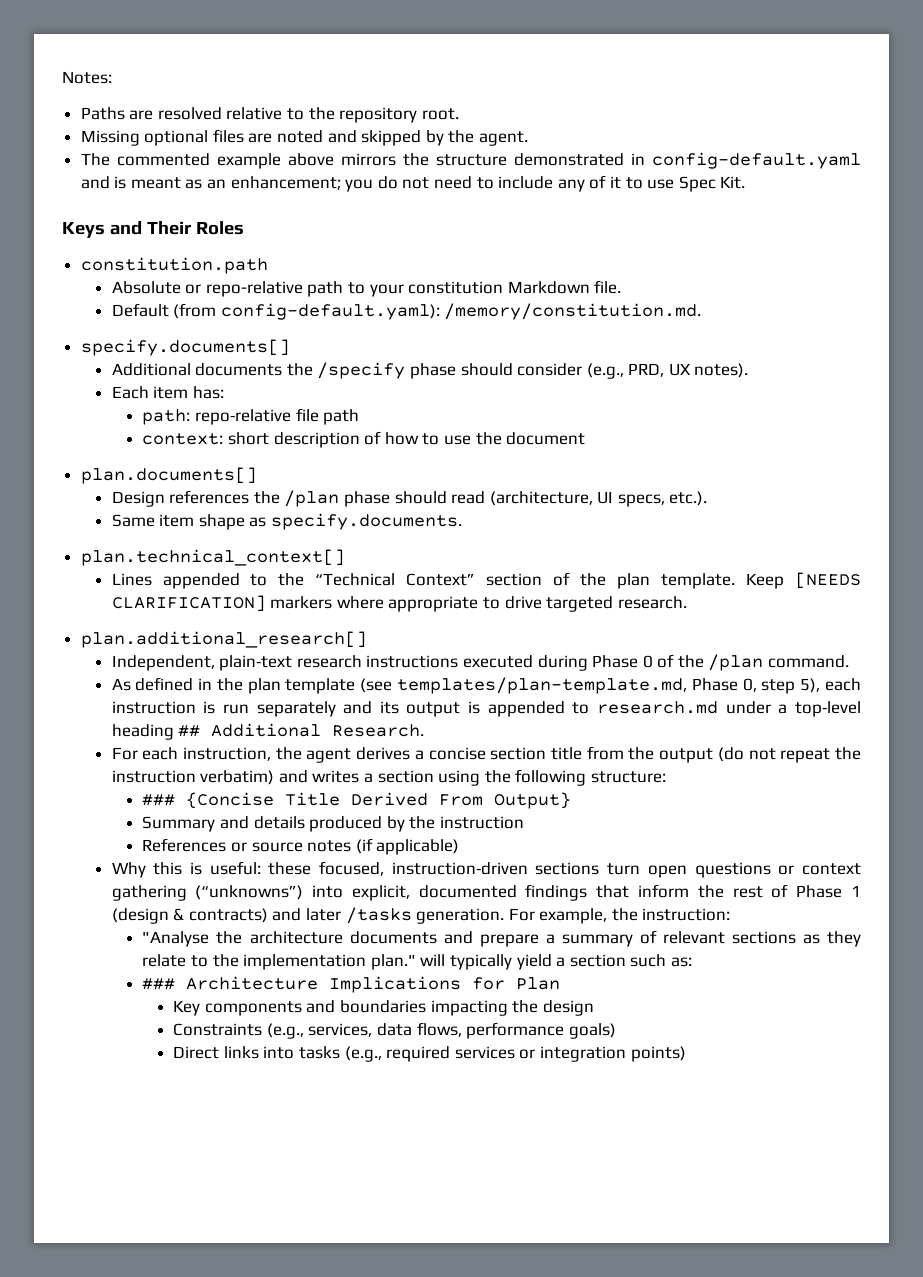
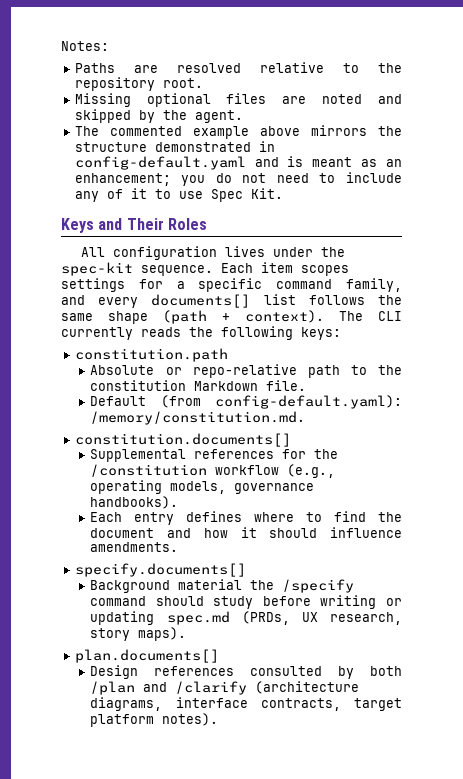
(244, 228) none -> [80,246,345,260] [61,262,349,276] [61,278,403,292] [61,294,402,308] [61,310,402,324] [61,326,341,340] // All configuration lives under the spec-kit sequence. Each item scopes settings for a specific command family, and every documents[] list follows the same shape (path + context). The CLI currently reads the following keys:
[369,284,404,297] your -> [378,365,402,375] the
[80,339,290,356] [111,362,749,379] [111,386,224,399] [142,408,360,425] [142,431,586,448] [80,467,257,484] [111,490,708,507] [111,513,462,530] [80,549,345,566] [111,572,861,589] [111,595,687,612] [80,631,367,648] [111,654,850,671] [111,677,861,694] [111,701,861,717] [111,723,425,740] [111,746,862,763] [111,769,666,786] [142,792,572,809] [142,816,524,832] [142,838,460,855] [111,861,861,878] [111,884,861,901] [111,907,731,924] [142,930,862,947] [142,954,692,970] [142,976,561,993] [173,1000,594,1016] [173,1022,616,1039] [173,1046,686,1062] specify.documents[] // Additional documents the /specify phase should consider (e.g., PRD, UX notes). // Each item has: // path: repo‑relative file path // context: short description of how to use the document // plan.documents[] // Design references the /plan phase should read (architecture, UI specs, etc.). // Same item shape as specify.documents. // plan.technical_context[] // Lines appended to the “Technical Context” section of the plan template. Keep [NEEDS CLARIFICATION] markers where appropriate to drive targeted research. // plan.additional_research[] // Independent, plain‑text research instructions executed during Phase 0 of the /plan command. // As defined in the plan template (see templates/plan-template.md, Phase 0, step 5), each instruction is run separately and its output is appended to research.md under a top‑level heading ## Additional Research. // For each instruction, the agent derives a concise section title from the output (do not repeat the instruction verbatim) and writes a section using the following structure: // ### {Concise Title Derived From Output} // Summary and details produced by the instruction // References or source notes (if applicable) // Why this is useful: these focused, instruction‑driven sections turn open questions or context gathering (“unknowns”) into explicit, documented findings that inform the rest of Phase 1 (design & contracts) and later /tasks generation. For example, the instruction: // "Analyse the architecture documents and prepare a summary of relevant sections as they relate to the implementation plan." will typically yield a section such as: // ### Architecture Implications for Plan // Key components and boundaries impacting the design // Constraints (e.g., services, data flows, performance goals) // Direct links into tasks (e.g., required services or integration points) -> [74,433,291,447] [90,449,339,462] [90,464,336,478] [90,480,315,494] [90,496,179,509] [90,511,402,525] [90,527,402,538] [90,542,179,552] [74,563,246,577] [90,579,355,593] [90,595,402,609] [90,611,402,625] [90,627,187,641] [74,649,219,663] [90,665,402,679] [90,681,360,695] [90,697,402,711] [90,713,219,727] constitution.documents[] // Supplemental references for the /constitution workflow (e.g., operating models, governance handbooks). // Each entry defines where to find the document and how it should influence amendments. // specify.documents[] // Background material the /specify command should study before writing or updating spec.md (PRDs, UX research, story maps). // plan.documents[] // Design references consulted by both /plan and /clarify (architecture diagrams, interface contracts, target platform notes).

